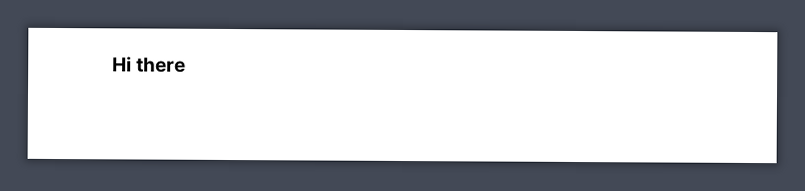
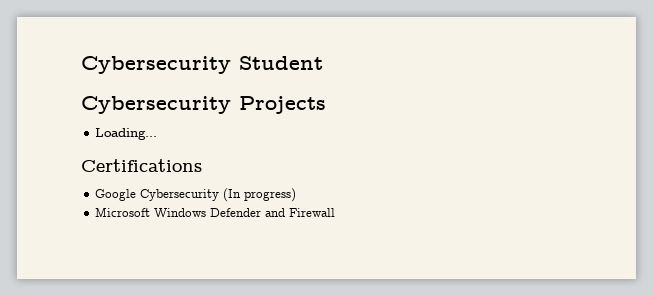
[112,56,187,73] Hi there -> [81,56,323,74] [81,96,326,114] [95,128,158,140] [81,159,202,172] [95,188,297,202] [95,207,336,217] Cybersecurity Student // Cybersecurity Projects // Loading... // Certifications // Google Cybersecurity (In progress) // Microsoft Windows Defender and Firewall

